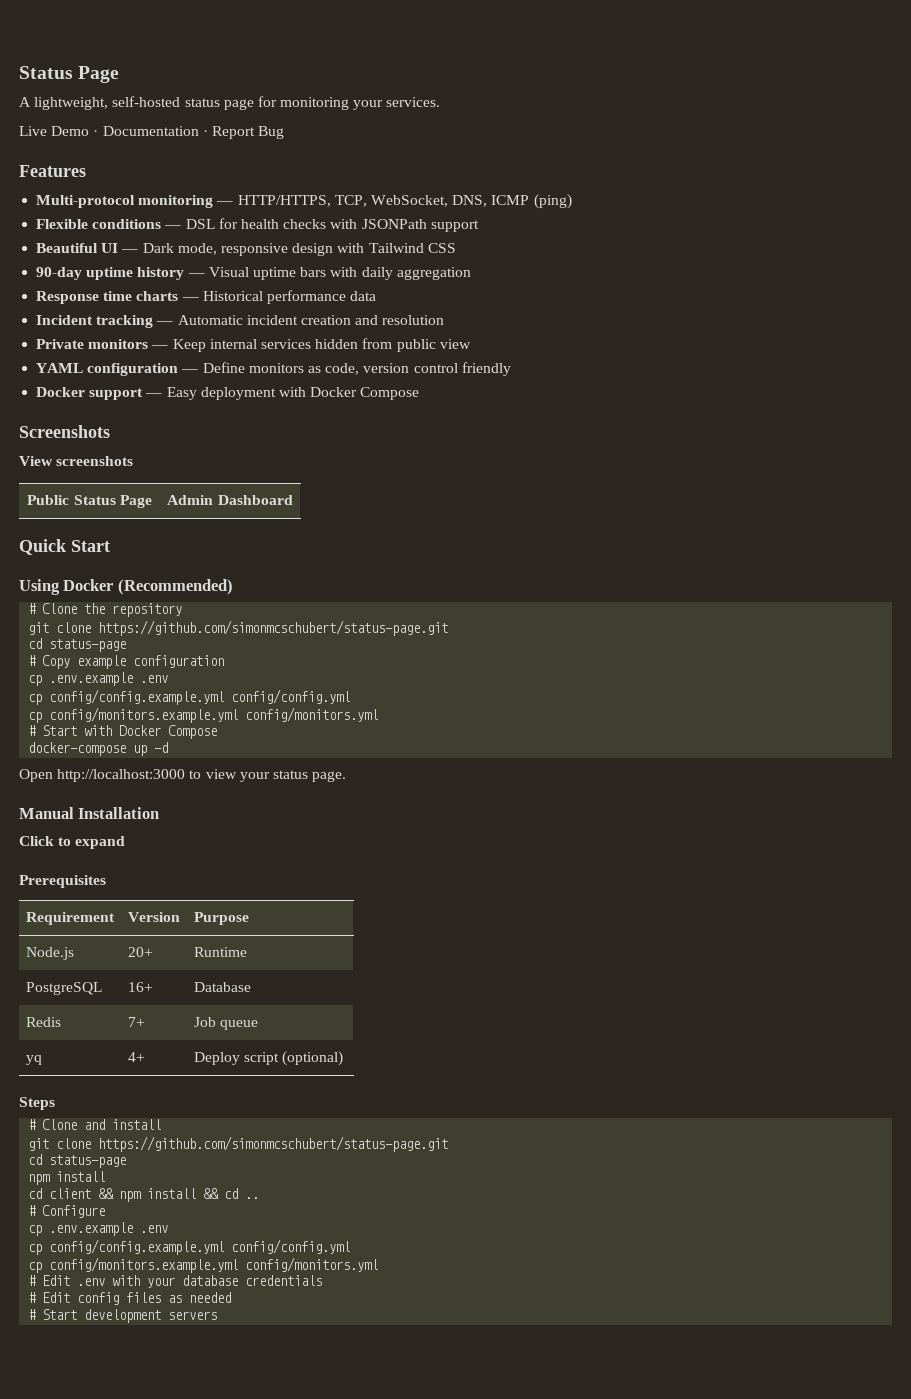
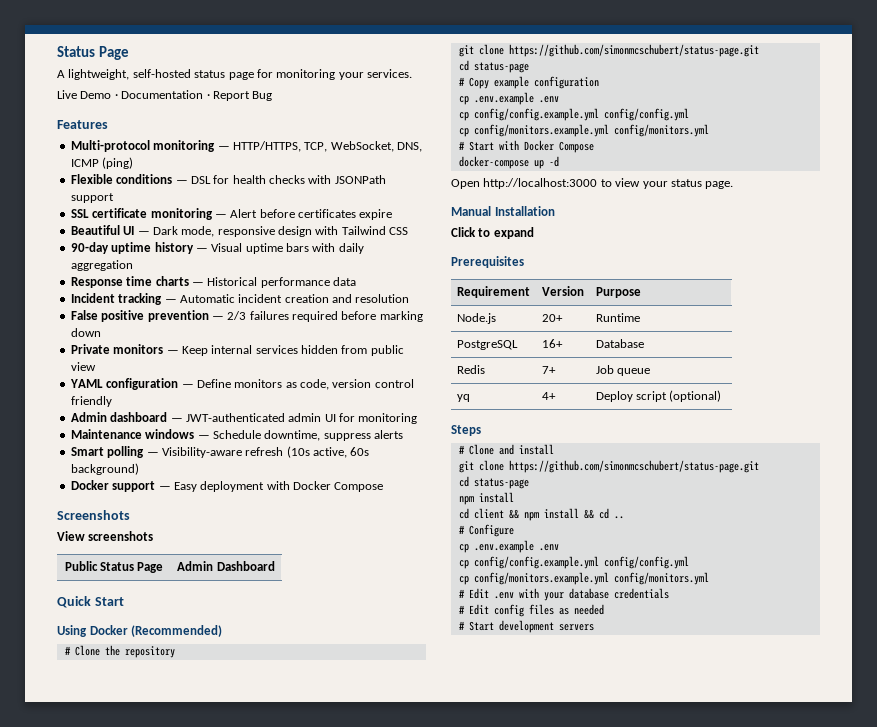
(479, 226) none -> [70,208,393,220] // SSL certificate monitoring — Alert before certificates expire
(445, 320) none -> [70,310,423,322] [70,328,101,337] // False positive prevention — 2/3 failures required before marking down
(511, 369) none -> [70,412,418,424] [70,429,403,441] [70,446,370,458] [70,463,139,475] // Admin dashboard — JWT-authenticated admin UI for monitoring // Maintenance windows — Schedule downtime, suppress alerts // Smart polling — Visibility-aware refresh (10s active, 60s background)

